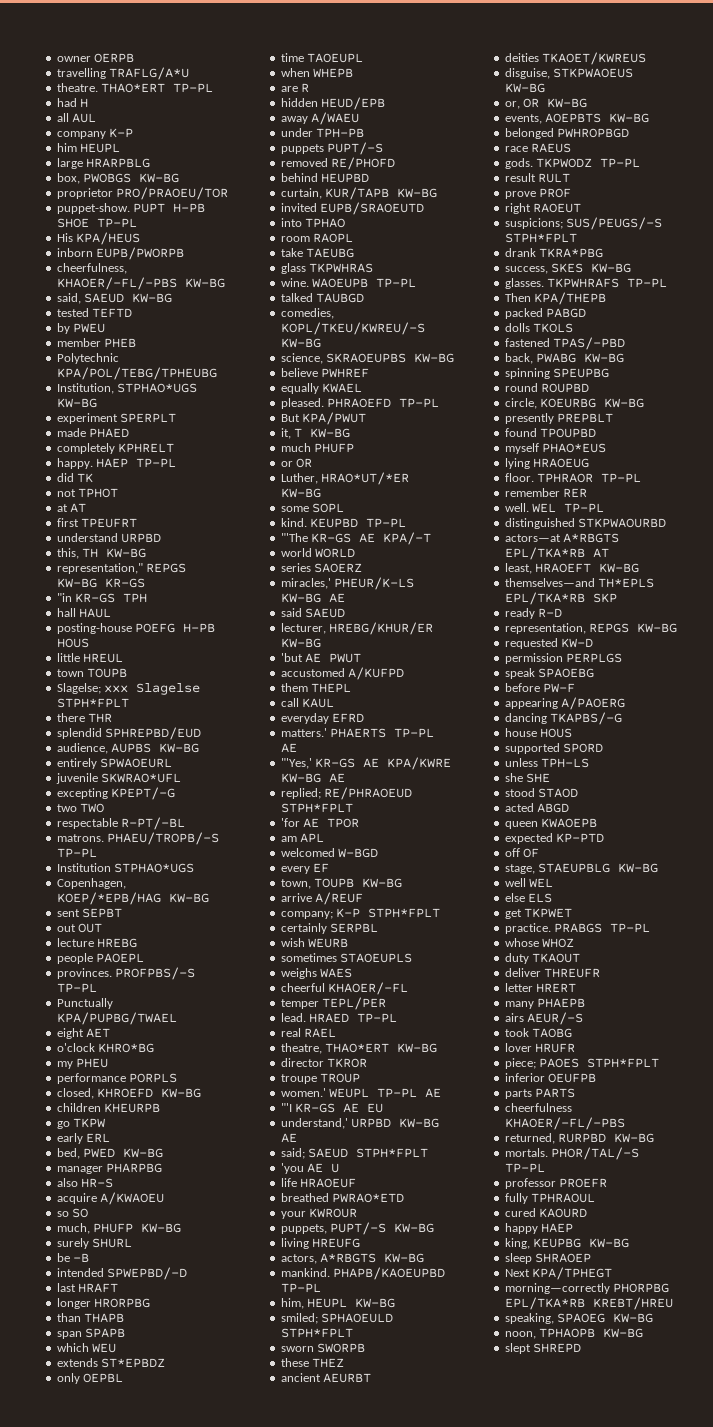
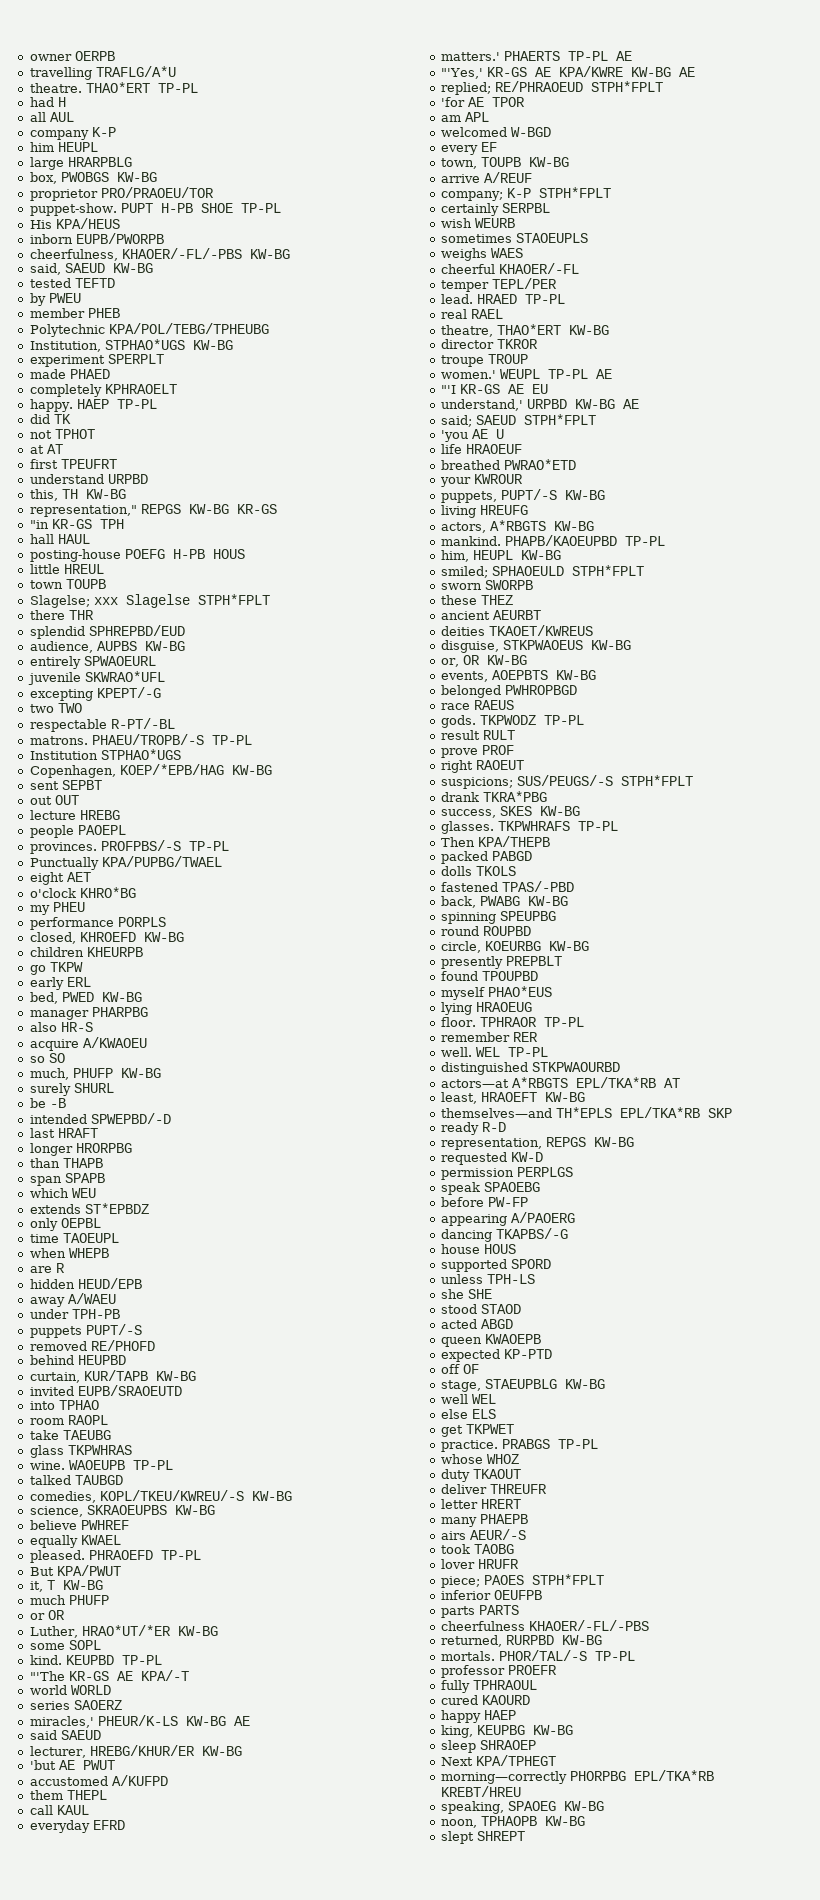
[118,443,175,453] KPHRELT -> [104,384,177,394] KPHRAOELT
[543,683,576,693] PW-F -> [487,1197,528,1207] PW-FP
[533,1343,582,1353] SHREPD -> [476,1831,525,1841] SHREPT

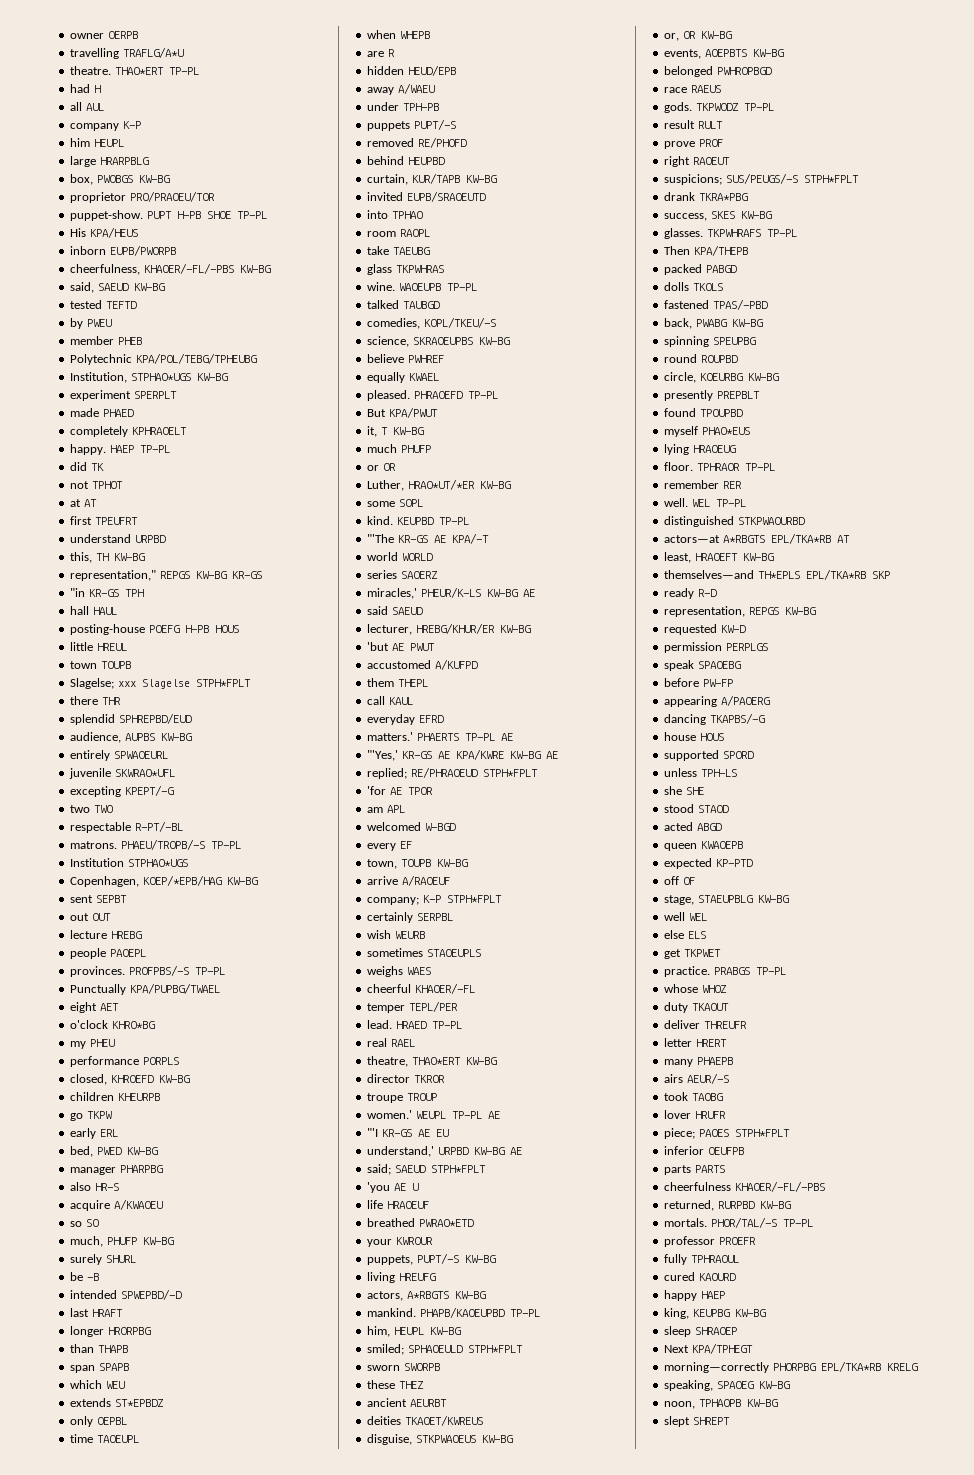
[99,1490,292,1501] KOPL/TKEU/KWREU/-S KW-BG -> [423,317,496,328] KOPL/TKEU/-S
[483,172,532,183] A/REUF -> [401,875,450,886] A/RAOEUF
[440,1786,521,1797] KREBT/HREU -> [886,1363,918,1371] KRELG

